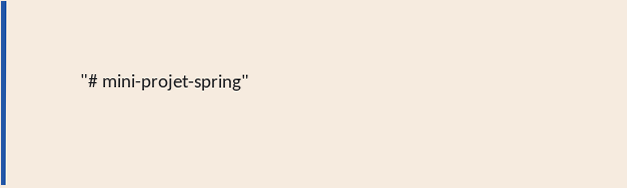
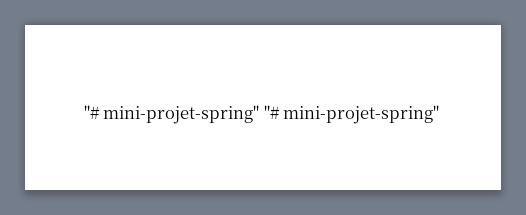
[80,74,250,91] "# mini-projet-spring" -> [84,105,440,124] "# mini-projet-spring" "# mini-projet-spring"

